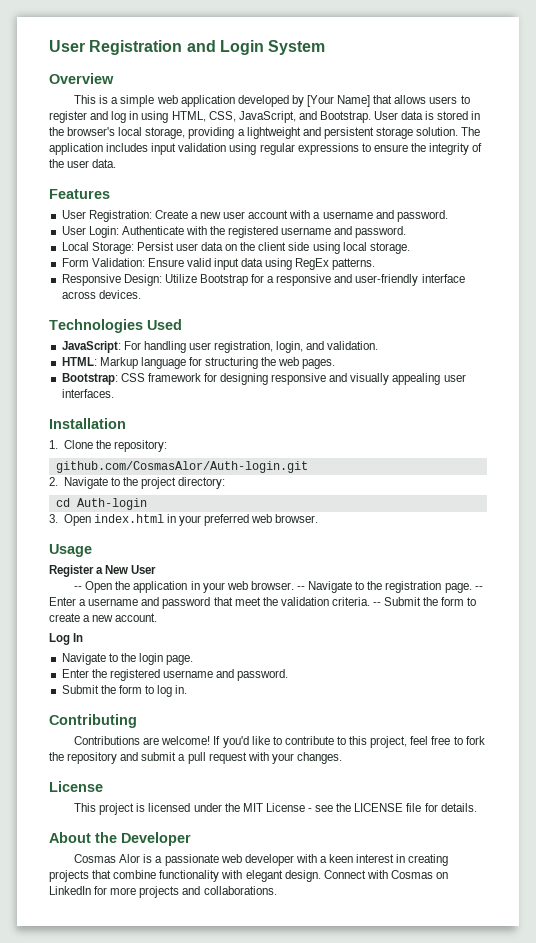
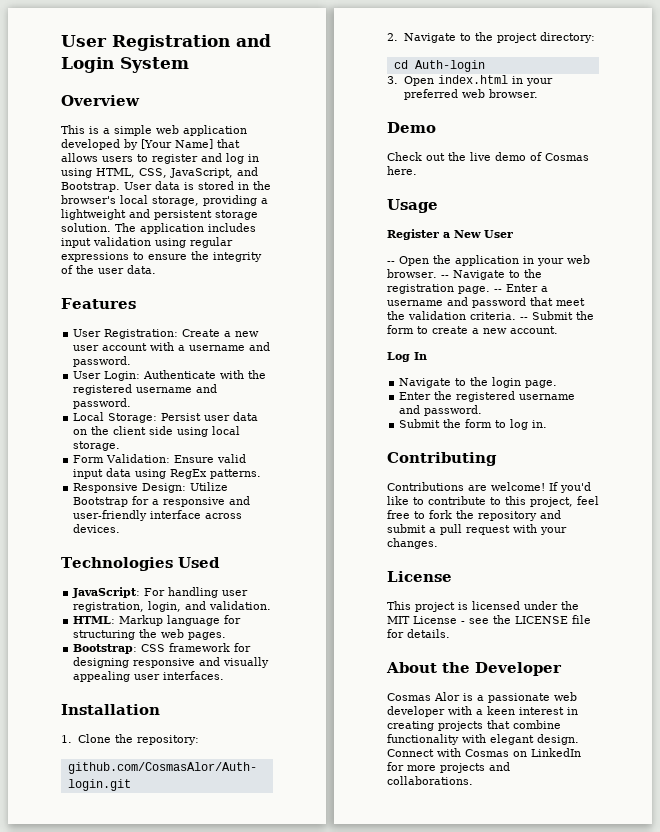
(319, 518) none -> [387,122,436,133] [387,152,589,161] [387,166,417,175] // Demo // Check out the live demo of Cosmas here.

